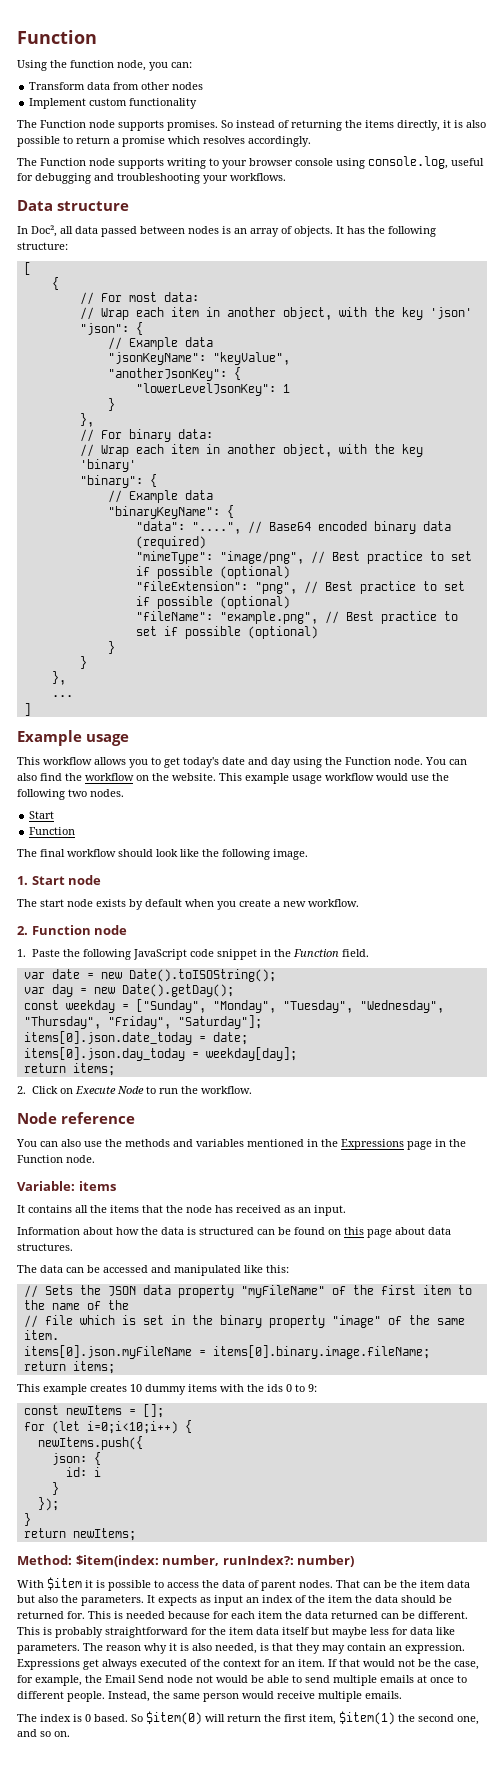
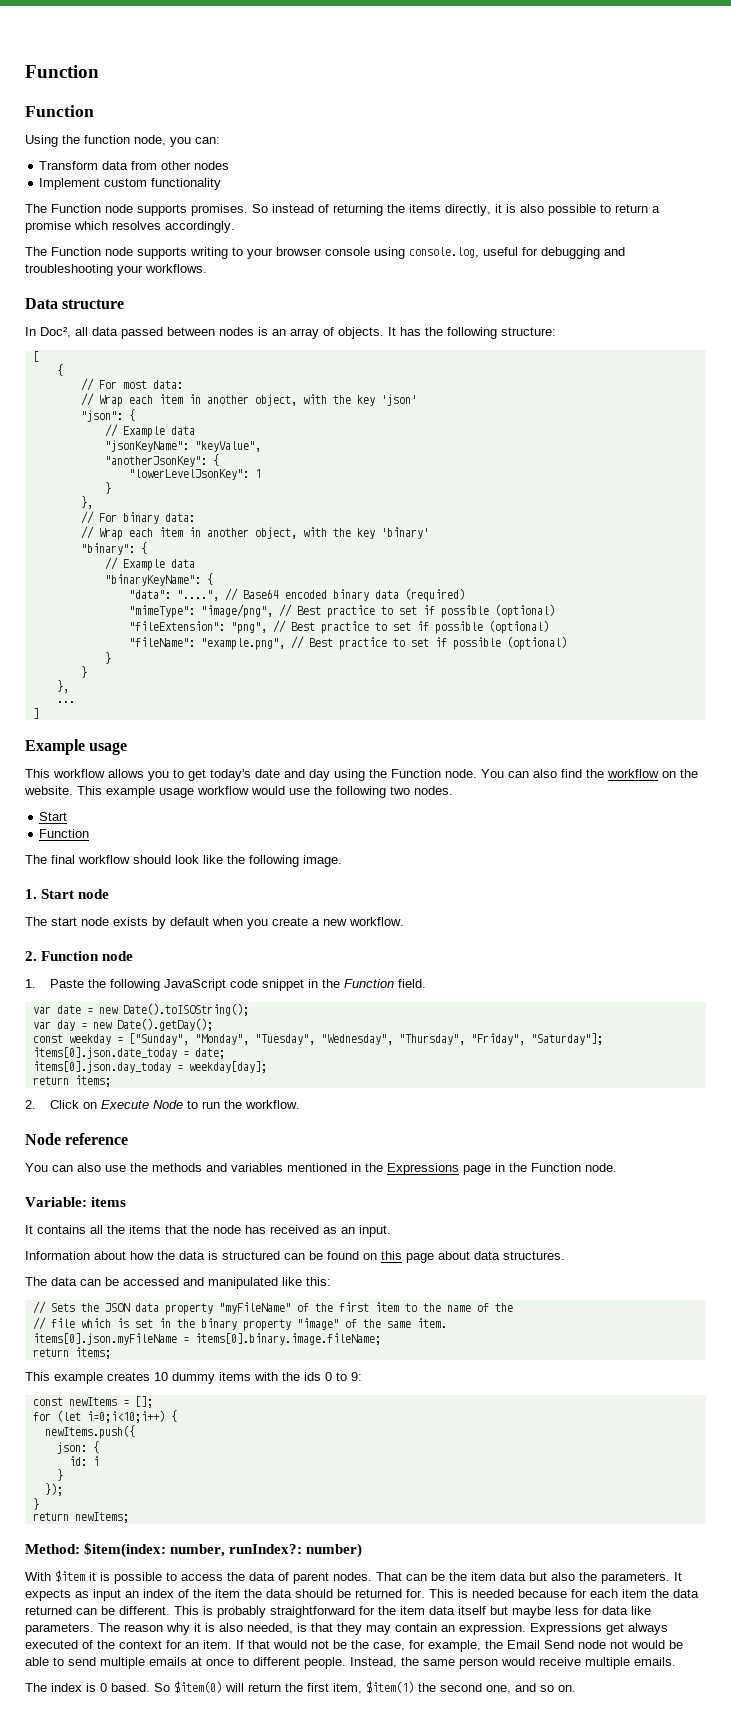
[17,30,97,44] Function -> [25,65,99,78] [25,105,94,117] Function // Function

